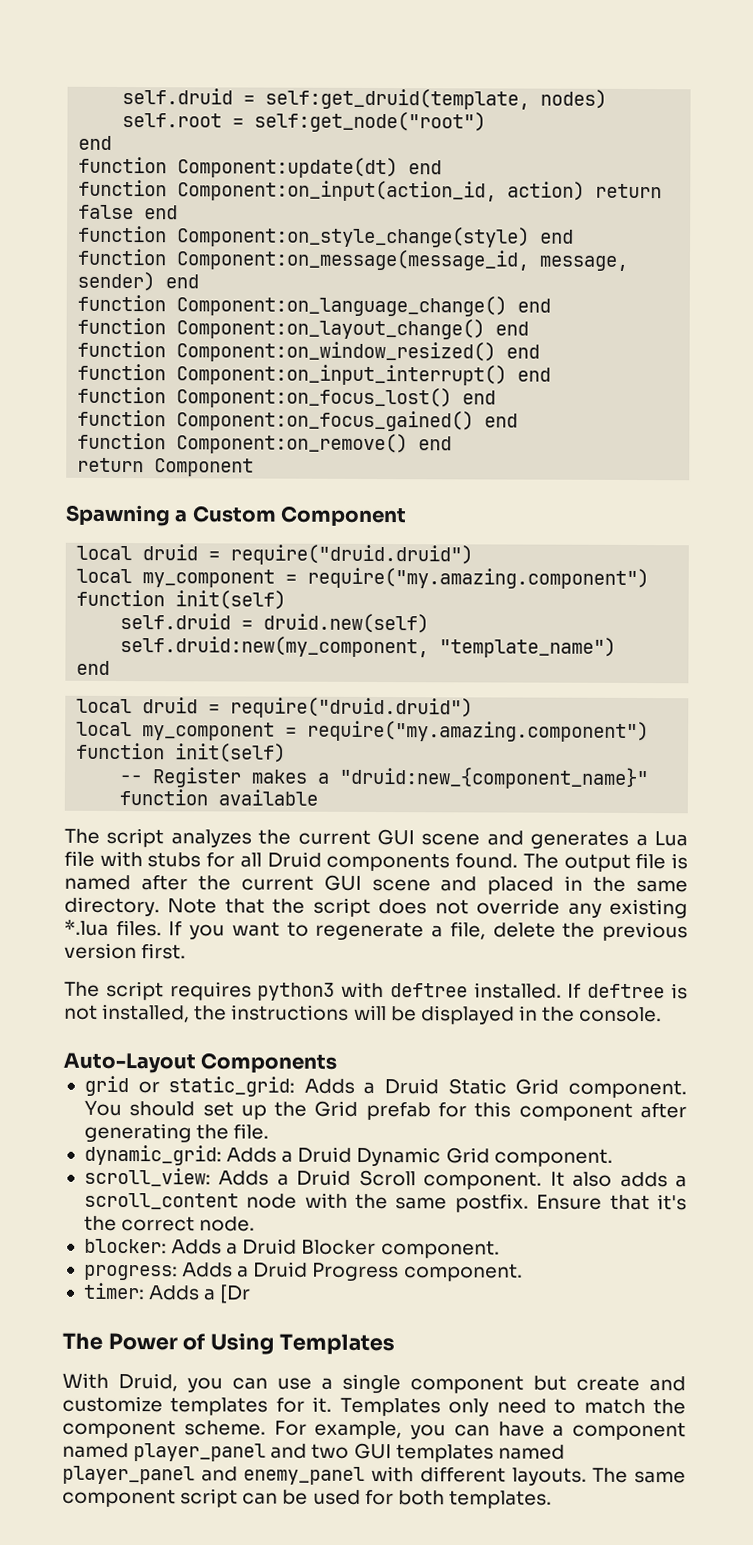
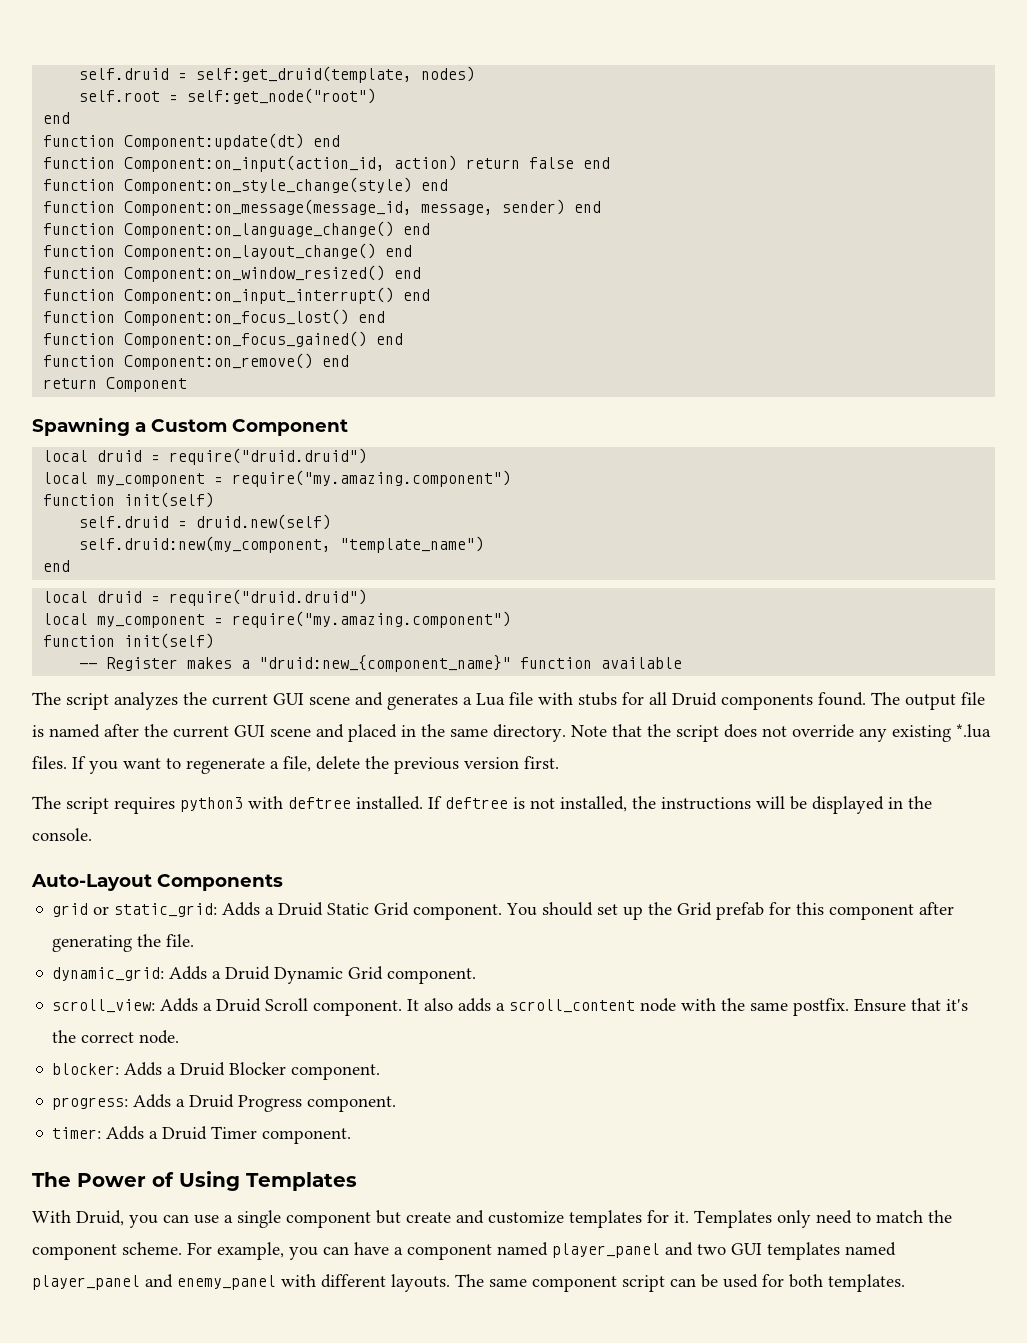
[219,1284,252,1304] [Dr -> [162,1126,352,1144] Druid Timer component.

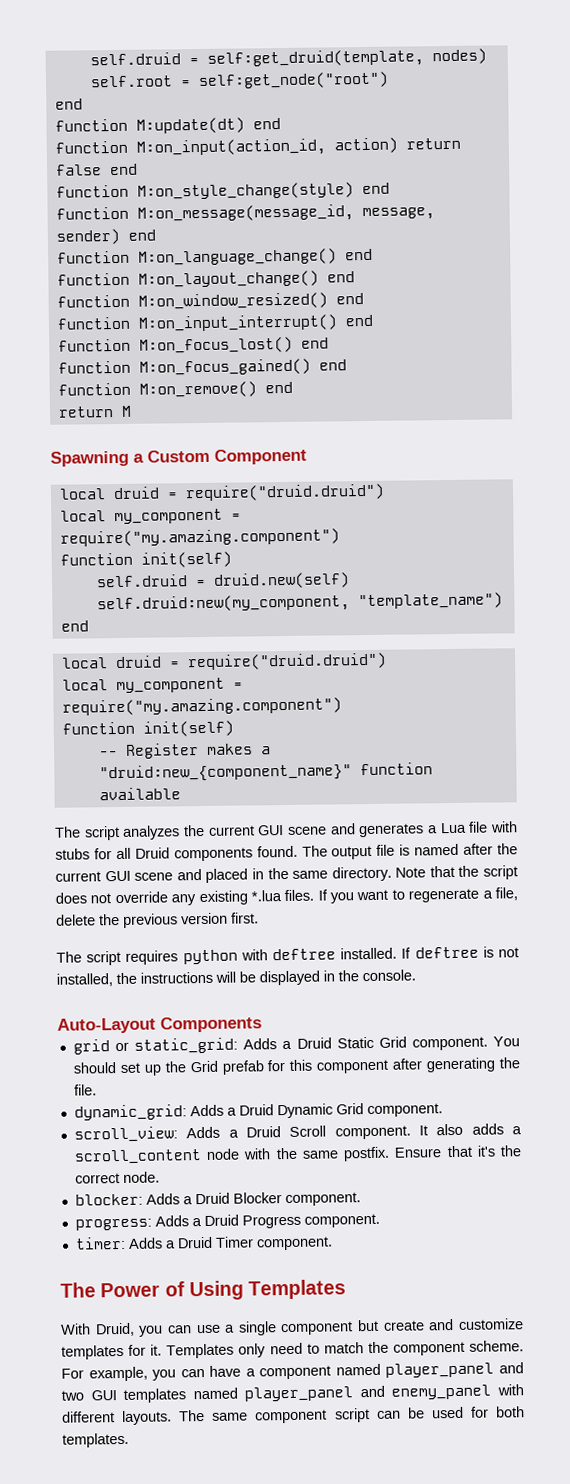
[124,133,341,150] [43,155,386,172] Component:update(dt) end // function Component:on_input(action_id, -> [135,117,281,134] [54,138,326,157] M:update(dt) end // function M:on_input(action_id,
[124,177,449,194] [43,199,413,216] Component:on_style_change(style) end // function Component:on_message(message_id, -> [136,182,390,200] [55,204,354,223] M:on_style_change(style) end // function M:on_message(message_id,
[124,221,431,238] [43,243,413,260] [43,265,422,282] [43,287,431,304] [43,309,386,326] [43,331,404,348] [43,353,314,370] Component:on_language_change() end // function Component:on_layout_change() end // function Component:on_window_resized() end // function Component:on_input_interrupt() end // function Component:on_focus_lost() end // function Component:on_focus_gained() end // function Component:on_remove() -> [137,248,373,266] [56,270,355,288] [56,292,364,310] [56,314,373,332] [57,336,329,354] [57,358,347,376] [57,381,257,398] M:on_language_change() end // function M:on_layout_change() end // function M:on_window_resized() end // function M:on_input_interrupt() end // function M:on_focus_lost() end // function M:on_focus_gained() end // function M:on_remove()
[106,377,188,392] Component -> [120,405,132,417] M
[180,797,243,812] python3 -> [182,949,238,965] python

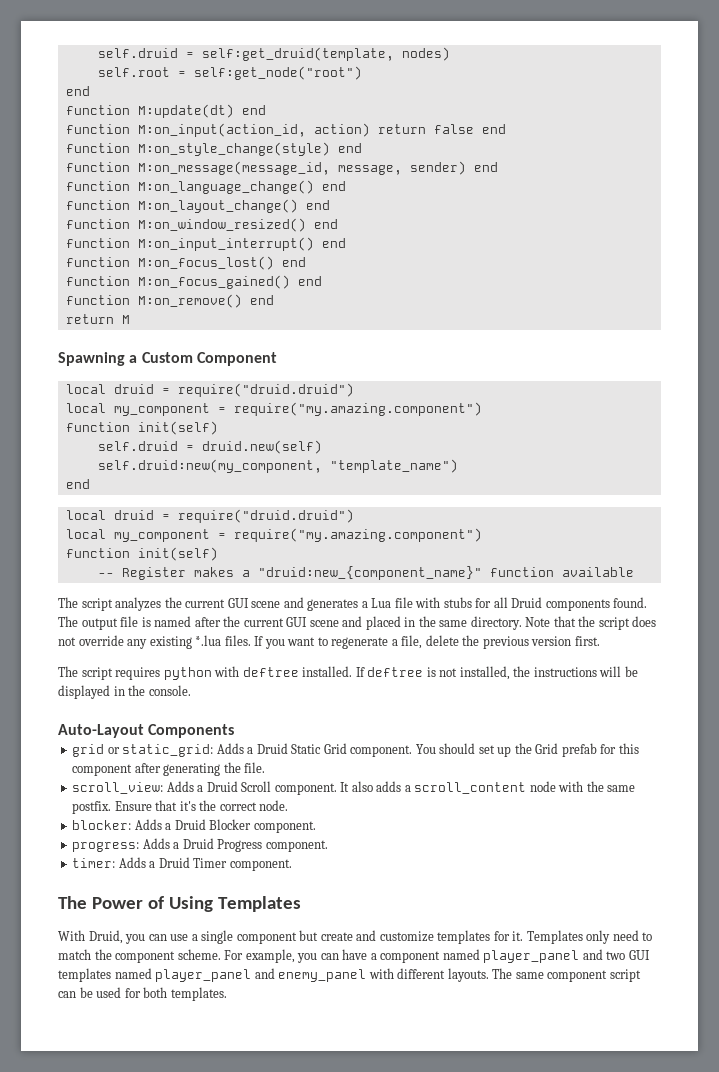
[73,1103,443,1121] // dynamic_grid: Adds a Druid Dynamic Grid component. -> (266, 767) none

